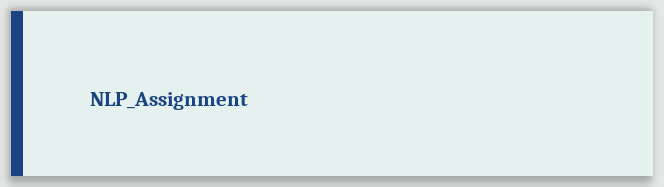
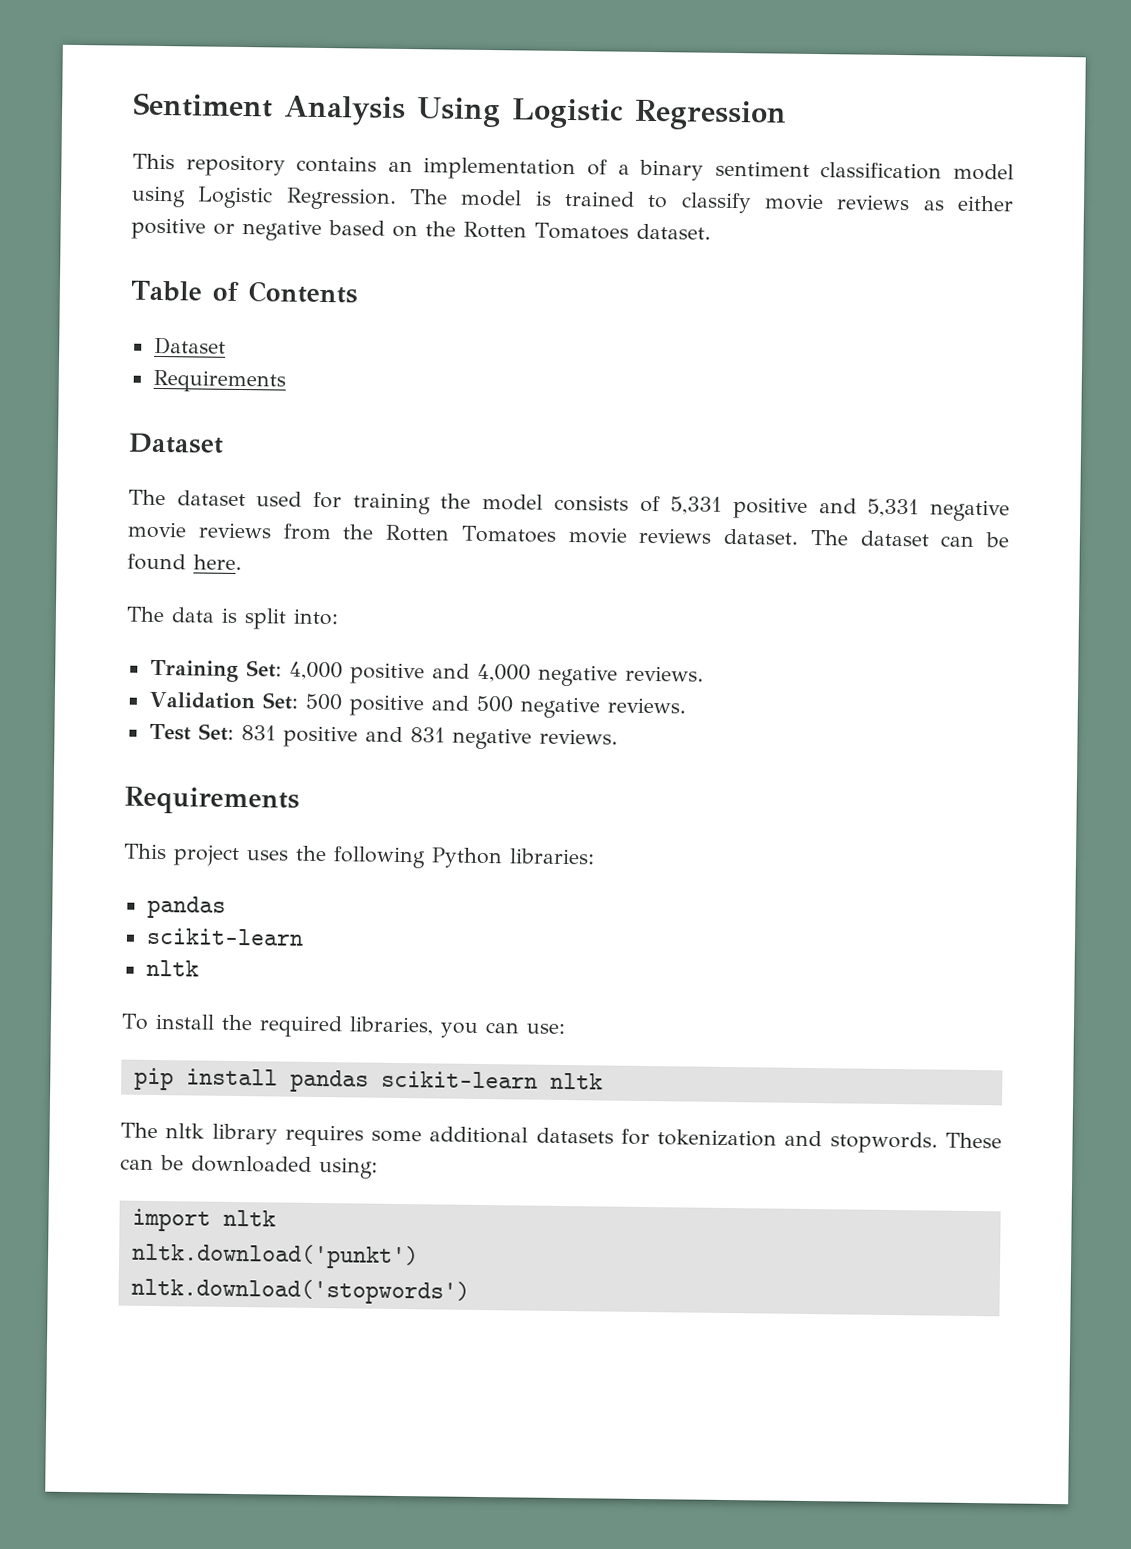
[90,92,248,110] NLP_Assignment -> [133,92,787,131] [132,153,1015,181] [131,185,1015,214] [131,217,711,241] [130,280,358,304] [153,336,226,355] [152,369,286,393] [128,432,224,454] [128,489,1011,522] [127,521,1010,548] [127,553,242,571] [126,606,339,630] [149,659,704,687] [148,691,686,719] [148,723,618,750] [124,786,300,815] [123,843,595,869] [146,895,226,919] [145,927,304,946] [145,959,199,977] [121,1013,565,1038] [133,1067,603,1093] [120,1122,1002,1154] [120,1155,378,1179] [131,1208,276,1232] [130,1242,419,1270] [130,1277,470,1305] Sentiment Analysis Using Logistic Regression // This repository contains an implementation of a binary sentiment classification model using Logistic Regression. The model is trained to classify movie reviews as either positive or negative based on the Rotten Tomatoes dataset. // Table of Contents // Dataset // Requirements // Dataset // The dataset used for training the model consists of 5,331 positive and 5,331 negative movie reviews from the Rotten Tomatoes movie reviews dataset. The dataset can be found here. // The data is split into: // Training Set: 4,000 positive and 4,000 negative reviews. // Validation Set: 500 positive and 500 negative reviews. // Test Set: 831 positive and 831 negative reviews. // Requirements // This project uses the following Python libraries: // pandas // scikit-learn // nltk // To install the required libraries, you can use: // pip install pandas scikit-learn nltk // The nltk library requires some additional datasets for tokenization and stopwords. These can be downloaded using: // import nltk // nltk.download('punkt') // nltk.download('stopwords')

